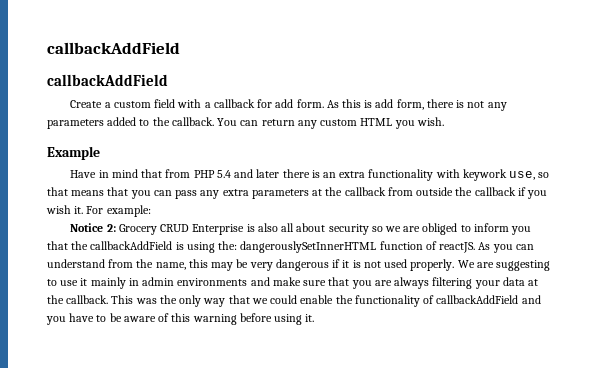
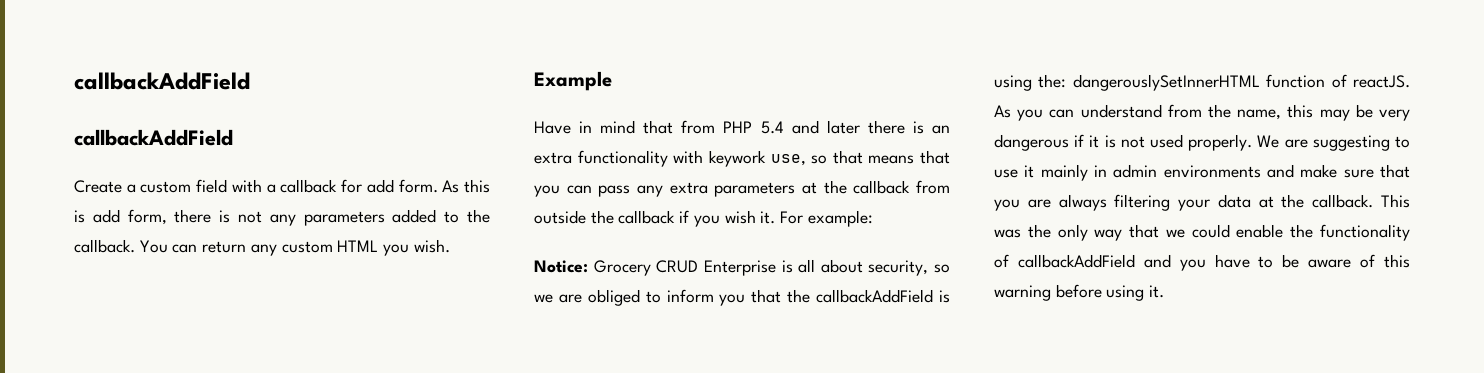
[70,223,116,232] Notice 2: -> [534,260,588,273] Notice:
[257,223,278,232] also -> (793, 266) none
[328,224,369,235] security -> [868,260,929,276] security,

